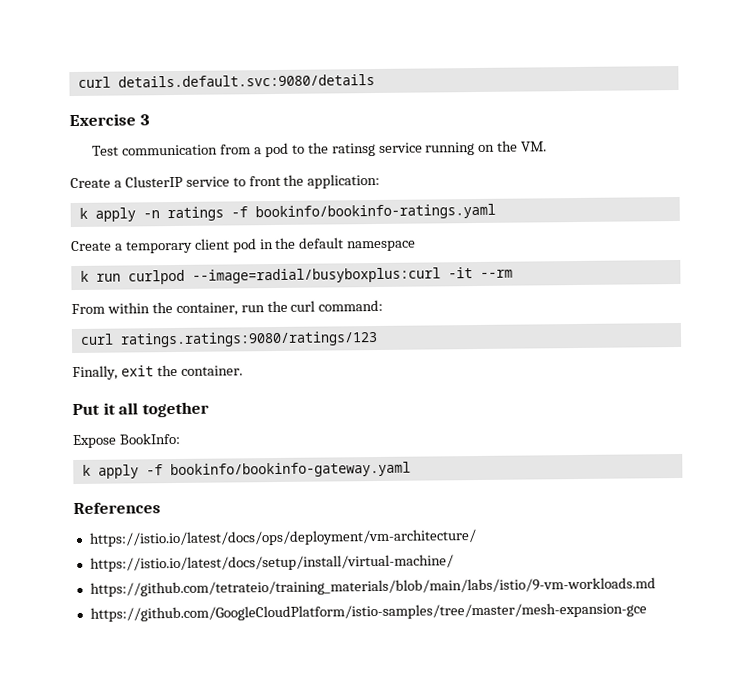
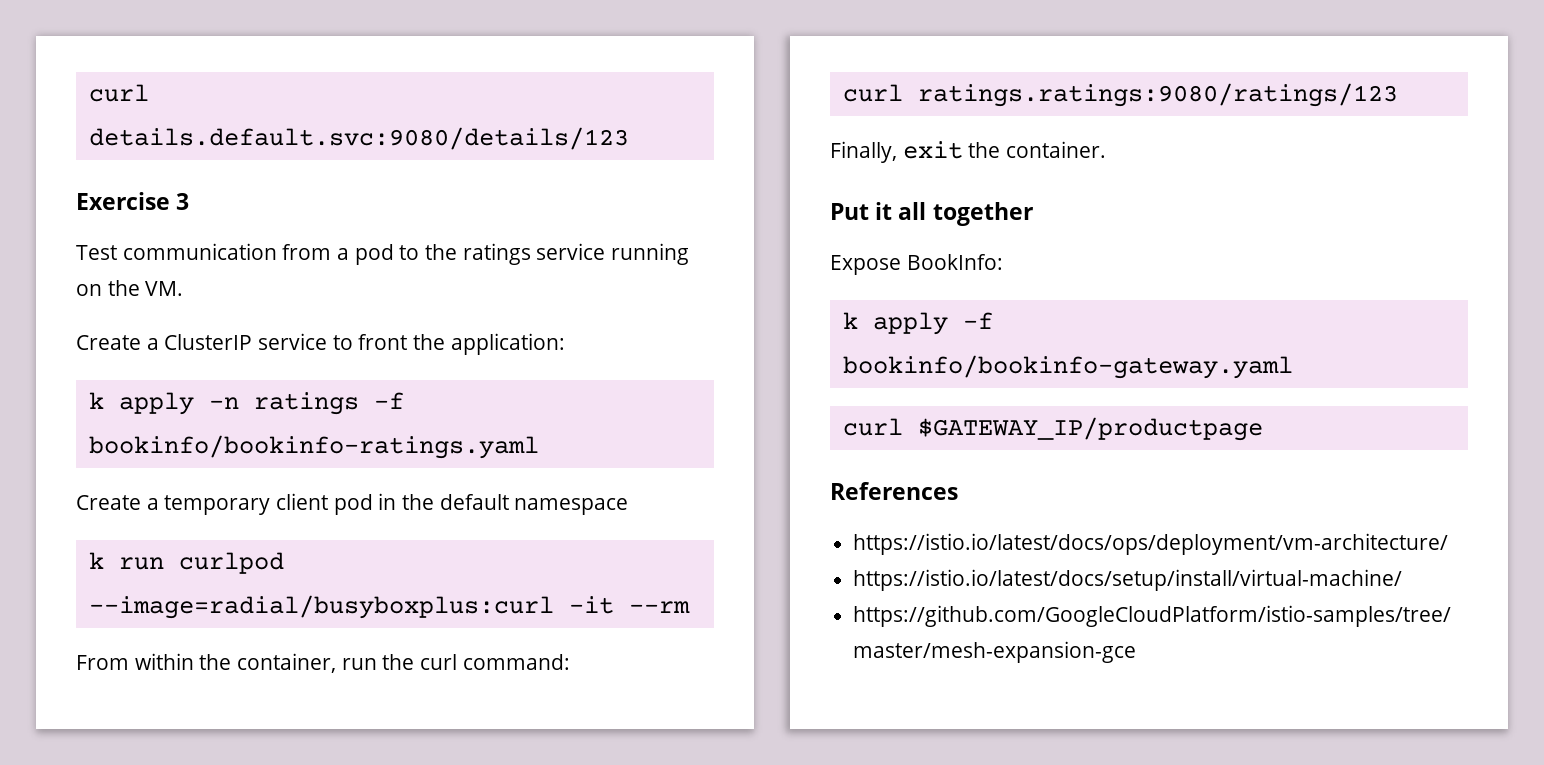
[77,74,375,88] curl details.default.svc:9080/details -> [88,84,149,102] [88,127,629,150] curl details.default.svc:9080/details/123
[331,143,376,157] ratinsg -> [462,243,531,265] ratings
(411, 470) none -> [842,417,1263,441] // curl $GATEWAY_IP/productpage
[89,577,656,597] // https://github.com/tetrateio/training_materials/blob/main/labs/istio/9-vm-workloads.md -> (1403, 580) none

